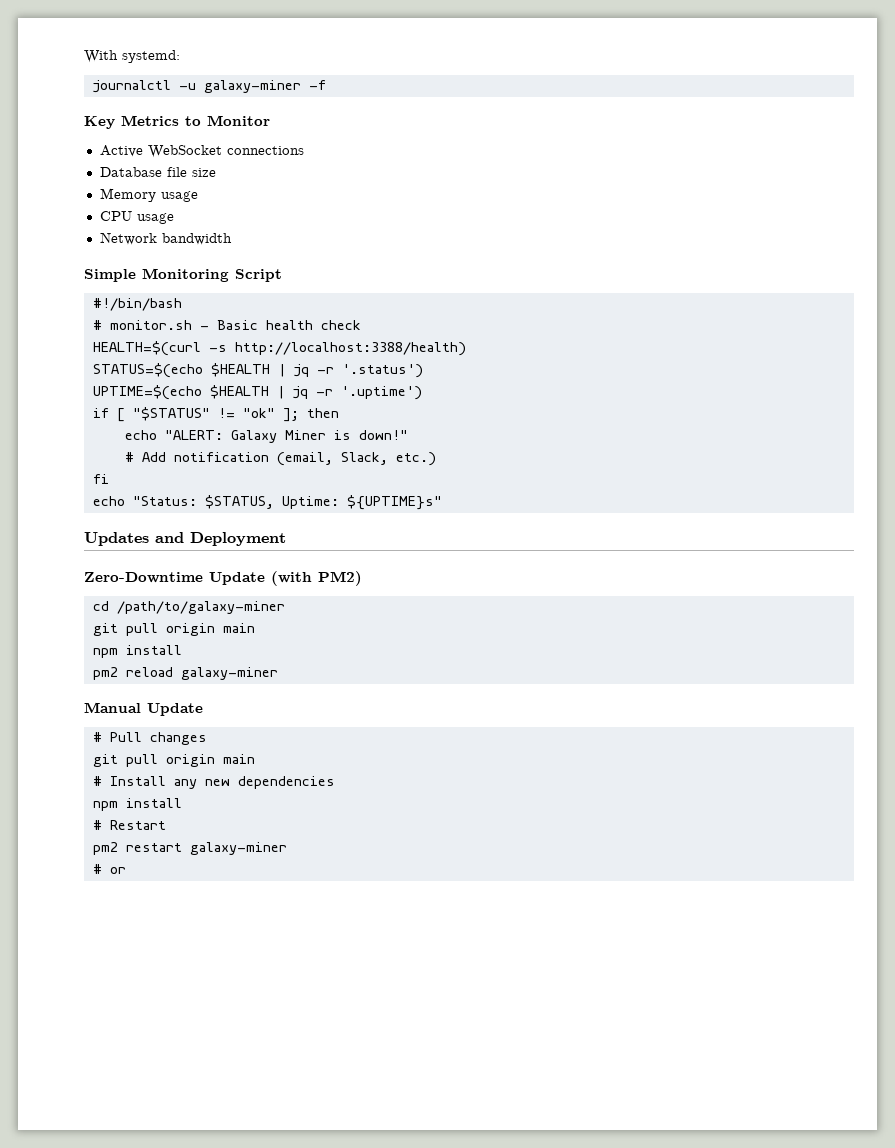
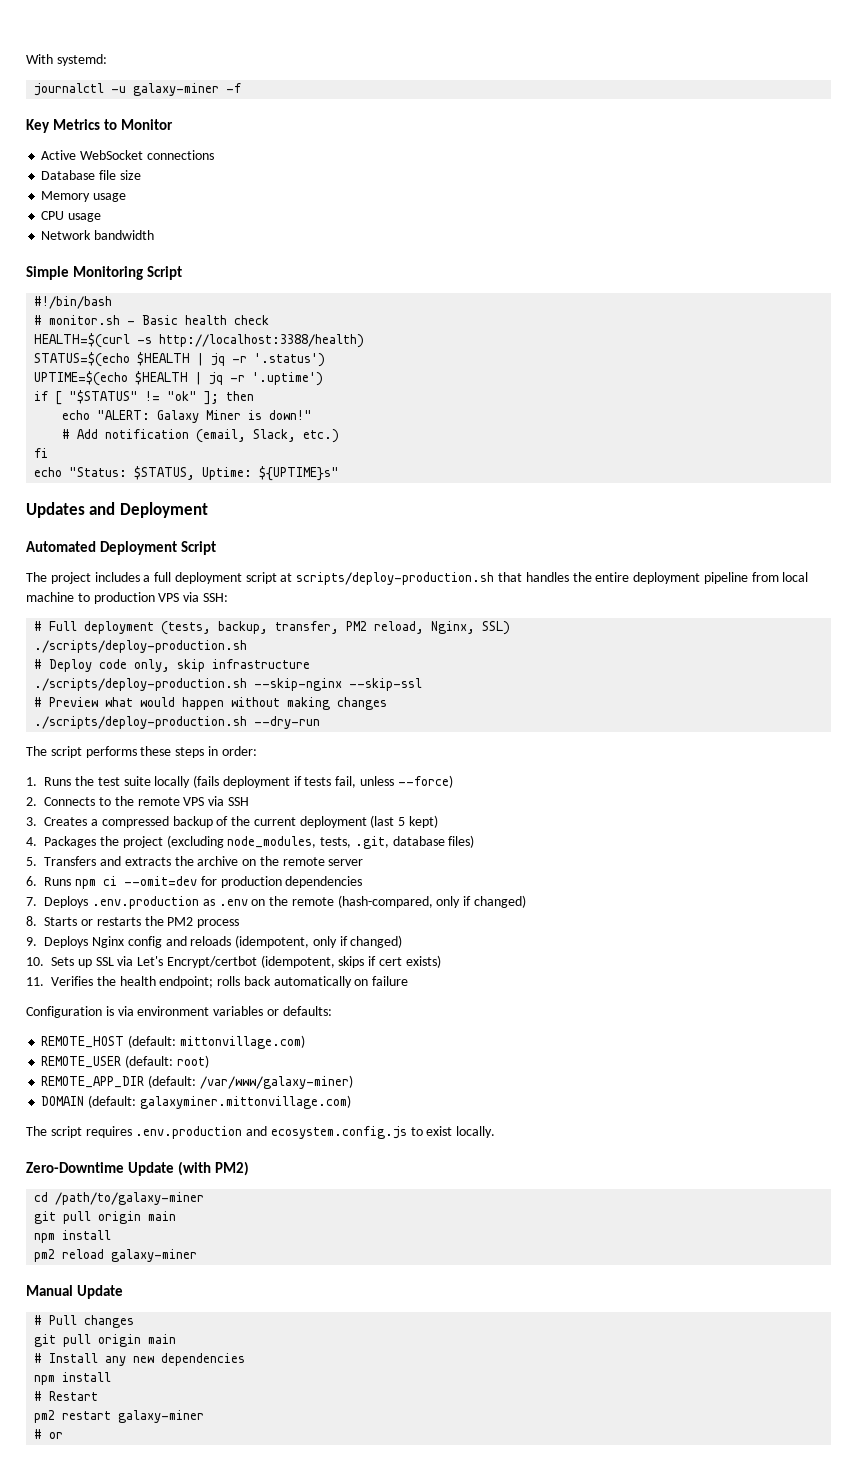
(286, 539) none -> [26,541,217,555] [26,572,809,585] [26,592,228,604] [34,621,511,635] [34,640,248,653] [34,659,311,672] [34,678,423,691] [34,697,388,710] [34,716,321,729] [26,746,257,758] [26,775,453,788] [26,796,249,806] [26,815,439,828] [26,835,475,849] [26,856,364,866] [26,876,363,889] [26,895,527,909] [26,916,240,928] [26,935,403,948] [26,955,441,968] [26,976,409,988] [26,1006,332,1018] [41,1035,305,1049] [41,1055,209,1068] [41,1075,353,1089] [41,1095,351,1109] [26,1126,496,1139] // Automated Deployment Script // The project includes a full deployment script at scripts/deploy-production.sh that handles the entire deployment pipeline from local machine to production VPS via SSH: // # Full deployment (tests, backup, transfer, PM2 reload, Nginx, SSL) // ./scripts/deploy-production.sh // # Deploy code only, skip infrastructure // ./scripts/deploy-production.sh --skip-nginx --skip-ssl // # Preview what would happen without making changes // ./scripts/deploy-production.sh --dry-run // The script performs these steps in order: // 1. Runs the test suite locally (fails deployment if tests fail, unless --force) // 2. Connects to the remote VPS via SSH // 3. Creates a compressed backup of the current deployment (last 5 kept) // 4. Packages the project (excluding node_modules, tests, .git, database files) // 5. Transfers and extracts the archive on the remote server // 6. Runs npm ci --omit=dev for production dependencies // 7. Deploys .env.production as .env on the remote (hash-compared, only if changed) // 8. Starts or restarts the PM2 process // 9. Deploys Nginx config and reloads (idempotent, only if changed) // 10. Sets up SSL via Let's Encrypt/certbot (idempotent, skips if cert exists) // 11. Verifies the health endpoint; rolls back automatically on failure // Configuration is via environment variables or defaults: // REMOTE_HOST (default: mittonvillage.com) // REMOTE_USER (default: root) // REMOTE_APP_DIR (default: /var/www/galaxy-miner) // DOMAIN (default: galaxyminer.mittonvillage.com) // The script requires .env.production and ecosystem.config.js to exist locally.

